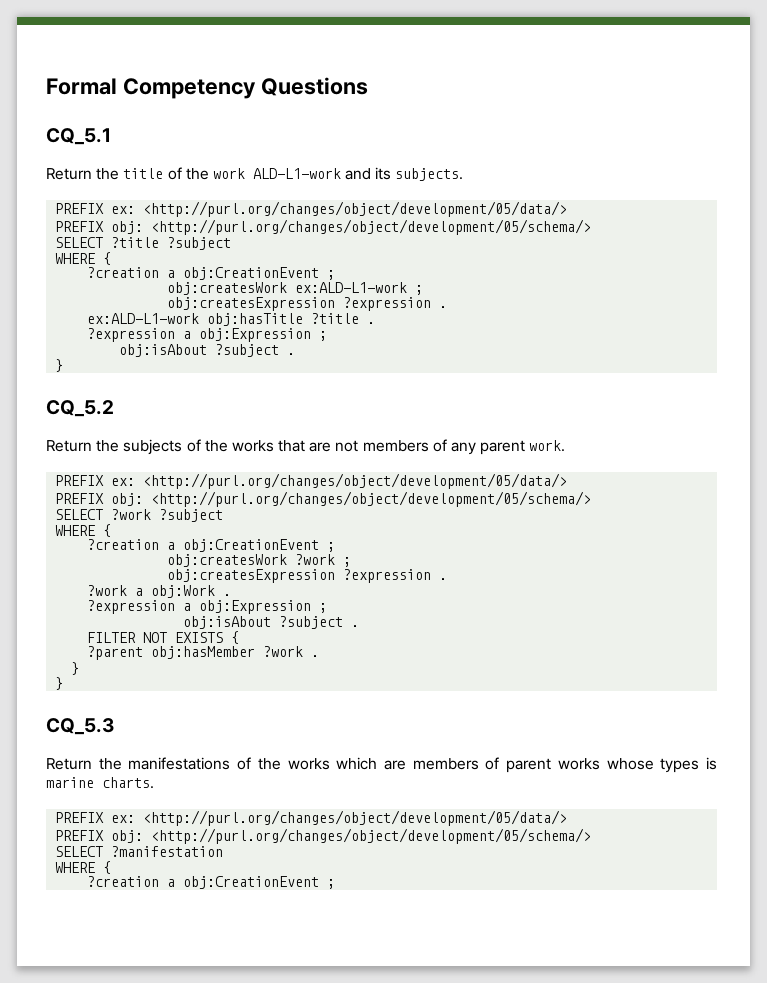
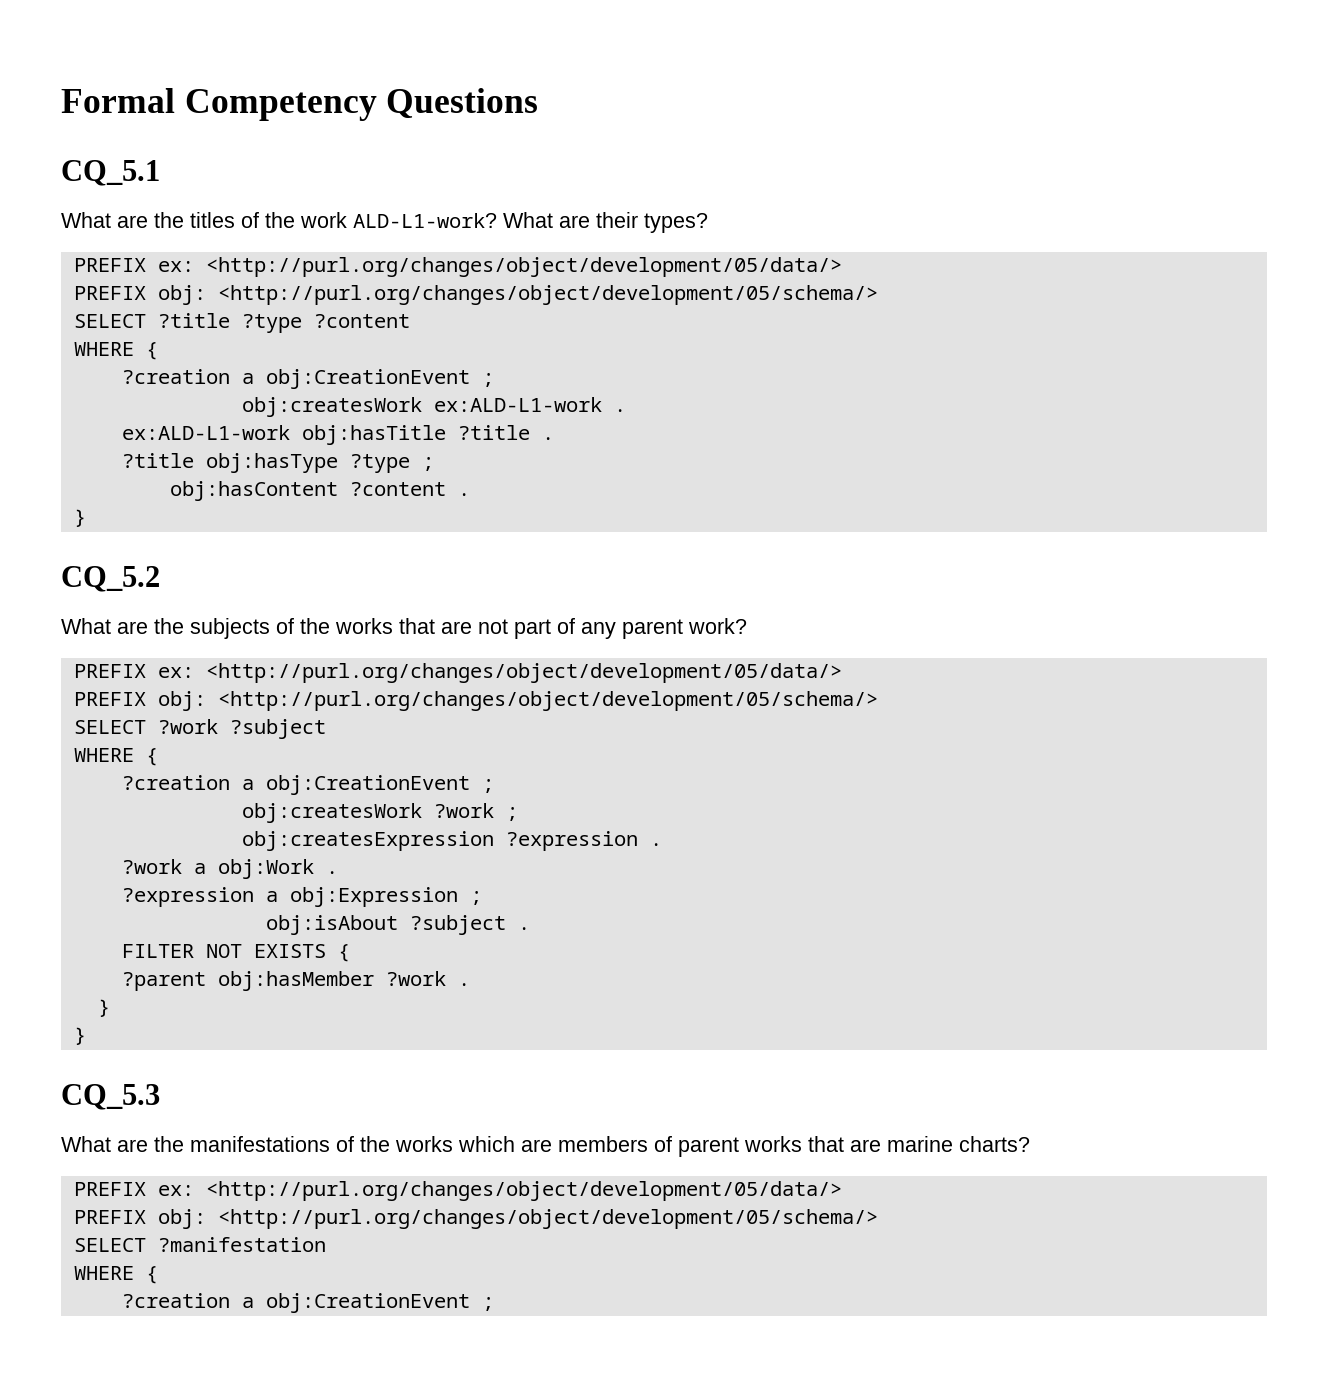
[46,167,464,181] Return the title of the work ALD-L1-work and its subjects. -> [61,212,708,233] What are the titles of the work ALD-L1-work? What are their types?
[167,237,232,250] ?subject -> [241,314,410,333] ?type ?content
[415,285,424,295] [167,297,432,311] ; // obj:createsExpression ?expression -> (602, 404) none
[87,328,328,342] [119,344,280,357] ?expression a obj:Expression ; // obj:isAbout ?subject -> [121,453,434,473] [169,481,446,501] ?title obj:hasType ?type ; // obj:hasContent ?content
[46,440,92,452] Return -> [61,618,148,634] What are
[362,440,429,452] members -> [514,619,551,639] part
[529,440,566,452] work. -> [688,618,747,634] work?
[46,758,92,770] Return -> [61,1136,148,1152] What are
[606,757,717,773] [46,777,154,789] whose types is marine charts. -> [808,1136,1030,1152] that are marine charts?

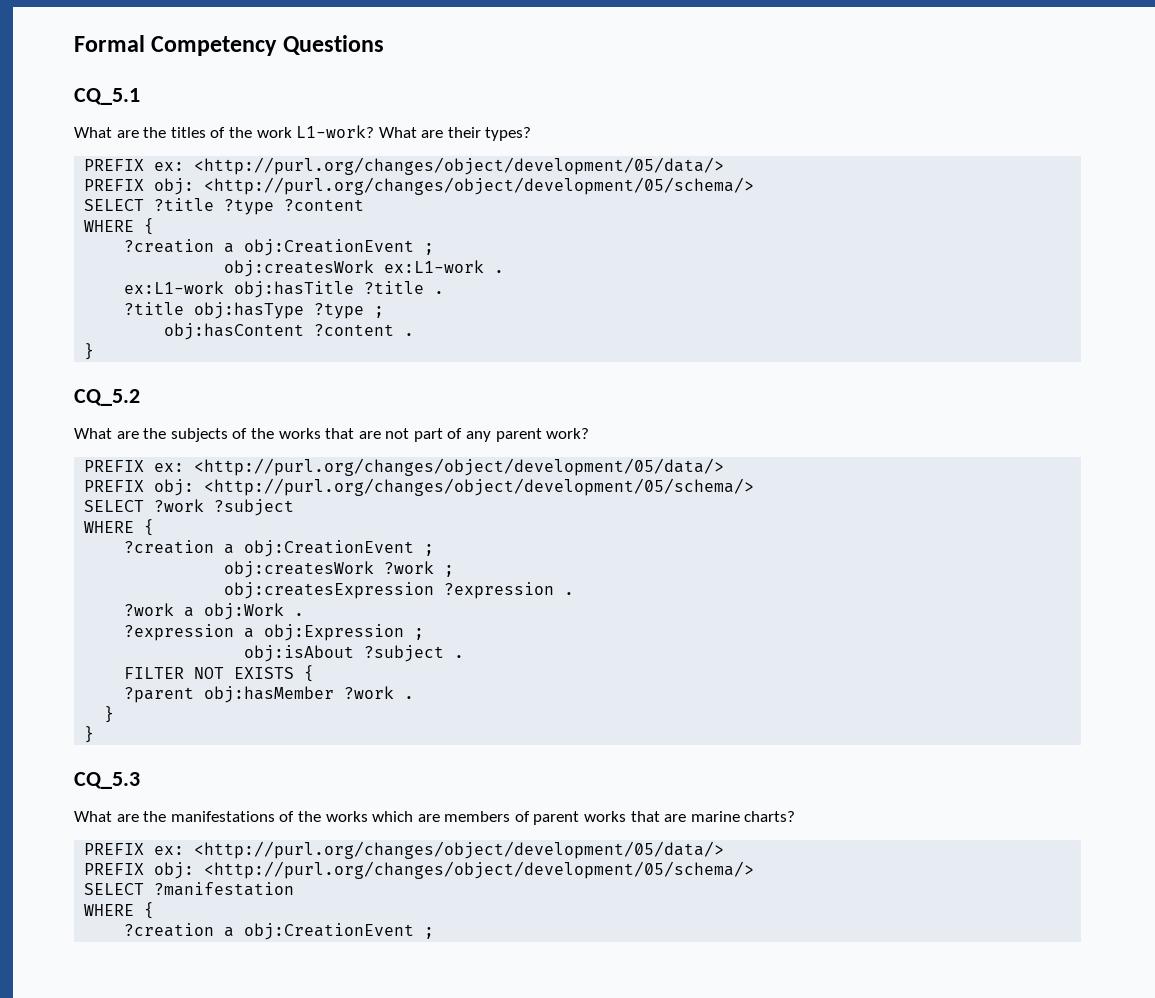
[353,213,497,228] ALD-L1-work? -> [296,125,375,138] L1-work?
[433,397,626,412] [121,425,290,440] ex:ALD-L1-work . // ex:ALD-L1-work -> [384,260,505,273] [124,281,225,294] ex:L1-work . // ex:L1-work

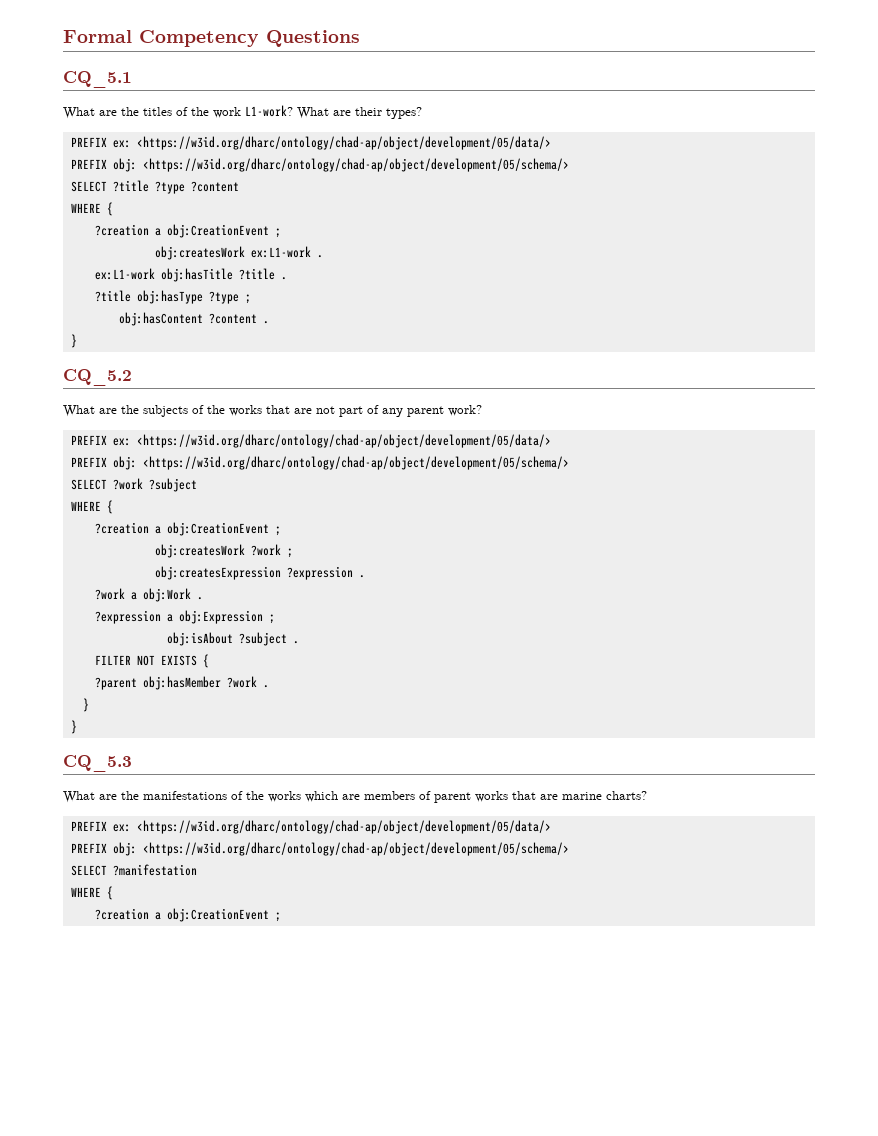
[194,157,725,175] [84,177,755,195] <http://purl.org/changes/object/development/05/data/> // PREFIX obj: <http://purl.org/changes/object/development/05/schema/> -> [136,136,551,150] [70,158,569,172] <https://w3id.org/dharc/ontology/chad-ap/object/development/05/data/> // PREFIX obj: <https://w3id.org/dharc/ontology/chad-ap/object/development/05/schema/>
[194,458,725,476] [84,478,755,496] <http://purl.org/changes/object/development/05/data/> // PREFIX obj: <http://purl.org/changes/object/development/05/schema/> -> [136,434,551,448] [70,456,569,470] <https://w3id.org/dharc/ontology/chad-ap/object/development/05/data/> // PREFIX obj: <https://w3id.org/dharc/ontology/chad-ap/object/development/05/schema/>
[194,841,725,859] [84,861,755,879] <http://purl.org/changes/object/development/05/data/> // PREFIX obj: <http://purl.org/changes/object/development/05/schema/> -> [136,820,551,834] [70,842,569,856] <https://w3id.org/dharc/ontology/chad-ap/object/development/05/data/> // PREFIX obj: <https://w3id.org/dharc/ontology/chad-ap/object/development/05/schema/>

